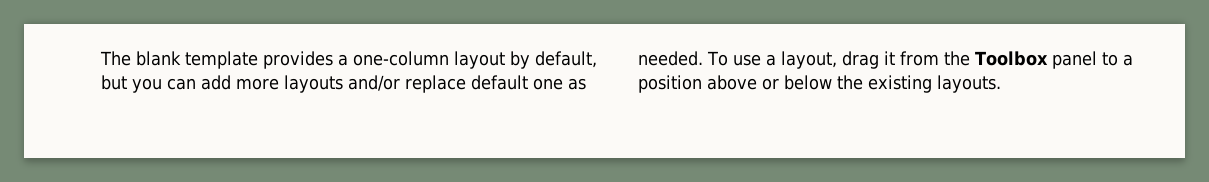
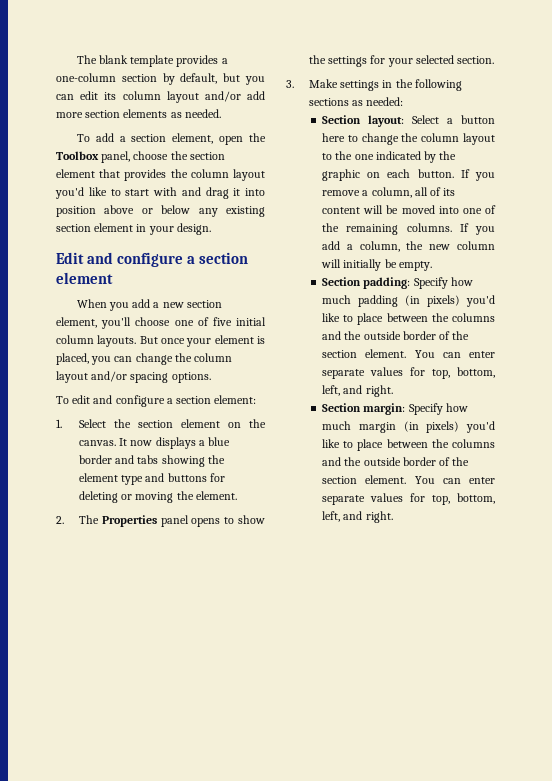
[454,51,505,69] layout -> [121,74,157,82] section
[201,75,586,93] [638,51,1133,69] [638,75,1001,93] add more layouts and/or replace default one as needed. To use a layout, drag it from the Toolbox panel to a position above or below the existing layouts. -> [80,91,265,103] [56,109,221,118] [76,133,266,145] [56,151,225,163] [56,169,265,181] [55,187,265,199] [56,205,265,217] [56,223,211,235] [56,252,249,267] [56,272,113,284] [76,299,222,311] [56,317,266,329] [56,335,265,347] [56,353,233,365] [56,371,211,383] [56,395,257,407] [56,419,266,428] [78,437,231,449] [78,455,225,467] [78,473,225,485] [78,491,237,503] [56,515,265,527] [308,55,495,67] [286,79,462,91] [308,97,404,106] [322,115,495,127] [322,133,495,145] [322,151,457,163] [322,169,495,181] [322,187,456,198] [322,205,497,214] [322,223,495,235] [322,241,495,252] [321,259,432,271] [322,277,473,289] [322,295,495,307] [322,313,495,325] [322,331,470,340] [322,349,495,358] [322,367,495,379] [322,385,393,397] [322,403,468,415] [322,421,495,433] [322,439,495,451] [322,457,470,466] [322,475,495,484] [322,493,495,505] [322,511,393,523] edit its column layout and/or add more section elements as needed. // To add a section element, open the Toolbox panel, choose the section element that provides the column layout you'd like to start with and drag it into position above or below any existing section element in your design. // Edit and configure a section element // When you add a new section element, you'll choose one of five initial column layouts. But once your element is placed, you can change the column layout and/or spacing options. // To edit and configure a section element: // 1. Select the section element on the canvas. It now displays a blue border and tabs showing the element type and buttons for deleting or moving the element. // 2. The Properties panel opens to show the settings for your selected section. // 3. Make settings in the following sections as needed: // Section layout: Select a button here to change the column layout to the one indicated by the graphic on each button. If you remove a column, all of its content will be moved into one of the remaining columns. If you add a column, the new column will initially be empty. // Section padding: Specify how much padding (in pixels) you'd like to place between the columns and the outside border of the section element. You can enter separate values for top, bottom, left, and right. // Section margin: Specify how much margin (in pixels) you'd like to place between the columns and the outside border of the section element. You can enter separate values for top, bottom, left, and right.

